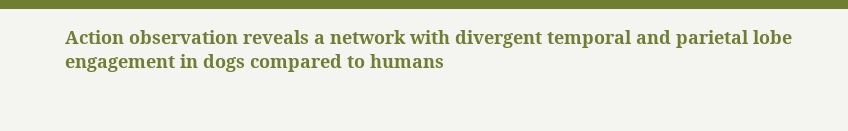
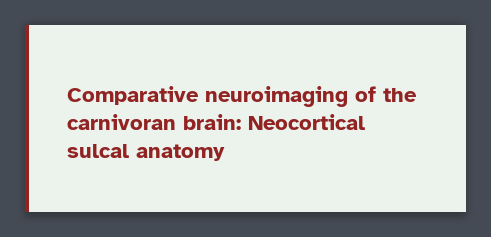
[65,30,792,48] [65,54,444,72] Action observation reveals a network with divergent temporal and parietal lobe engagement in dogs compared to humans -> [67,86,417,107] [67,114,365,130] [67,144,225,161] Comparative neuroimaging of the carnivoran brain: Neocortical sulcal anatomy

